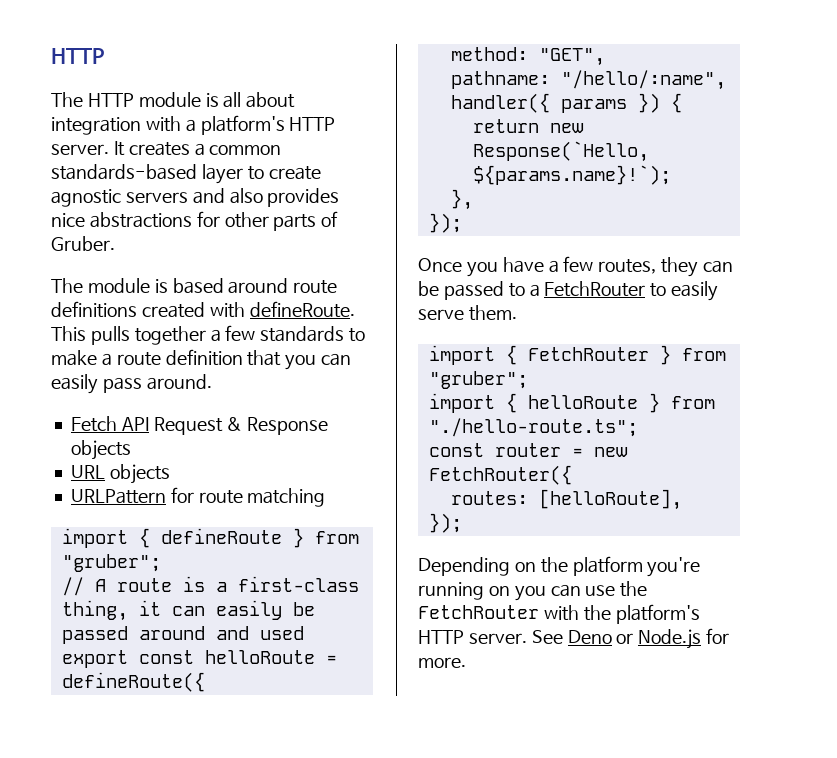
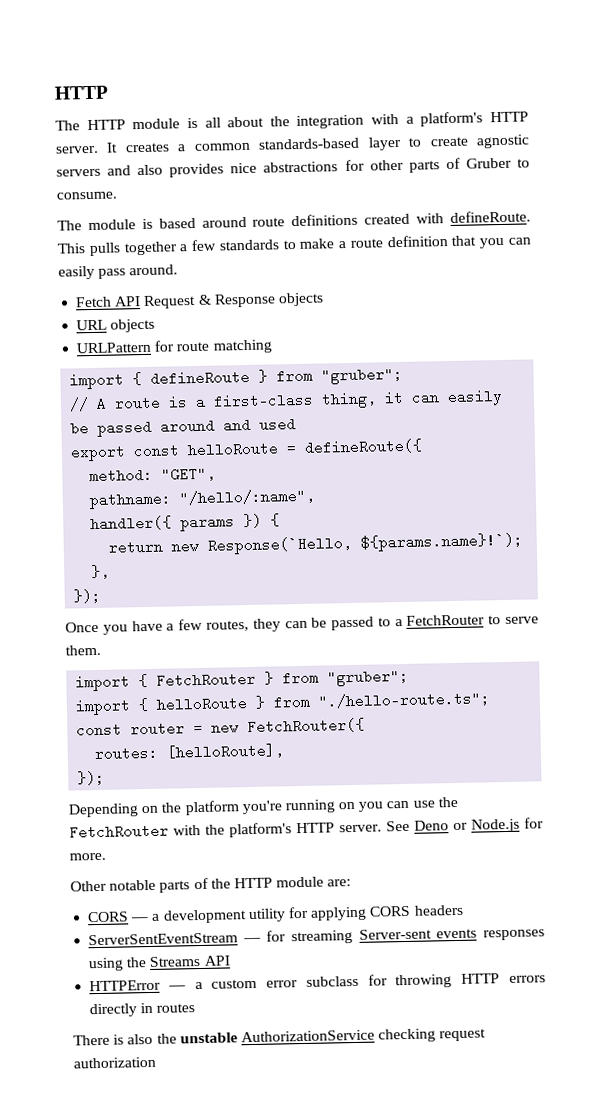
(296, 100) none -> [269,116,290,127] the
[51,236,115,251] Gruber. -> [465,157,530,169] [56,191,117,200] Gruber to consume.
[671,281,719,301] easily -> (502, 620) none
(466, 662) none -> [70,876,352,893] [87,904,464,924] [88,928,545,946] [88,955,230,972] [89,973,546,992] [89,1002,196,1018] [73,1028,487,1046] [73,1056,156,1069] // Other notable parts of the HTTP module are: // CORS — a development utility for applying CORS headers // ServerSentEventStream — for streaming Server-sent events responses using the Streams API // HTTPError — a custom error subclass for throwing HTTP errors directly in routes // There is also the unstable AuthorizationService checking request authorization

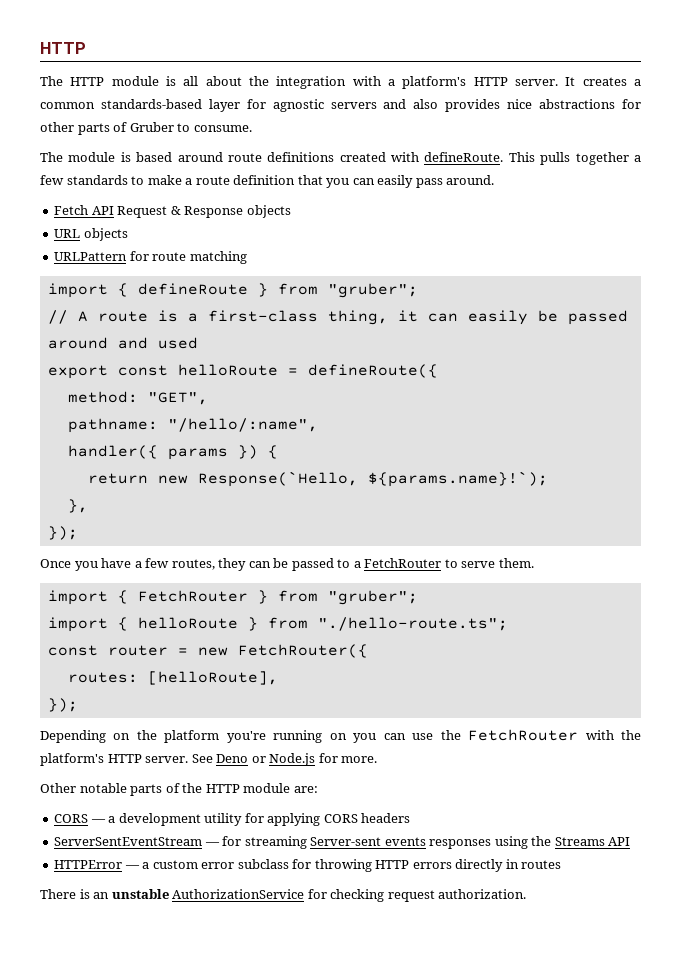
[408,136,469,147] to create -> [246,99,266,109] for
[127,1033,177,1045] also the -> [93,892,110,899] an
(375, 1036) none -> [307,889,327,899] for
[73,1056,156,1069] authorization -> [438,889,527,899] authorization.

